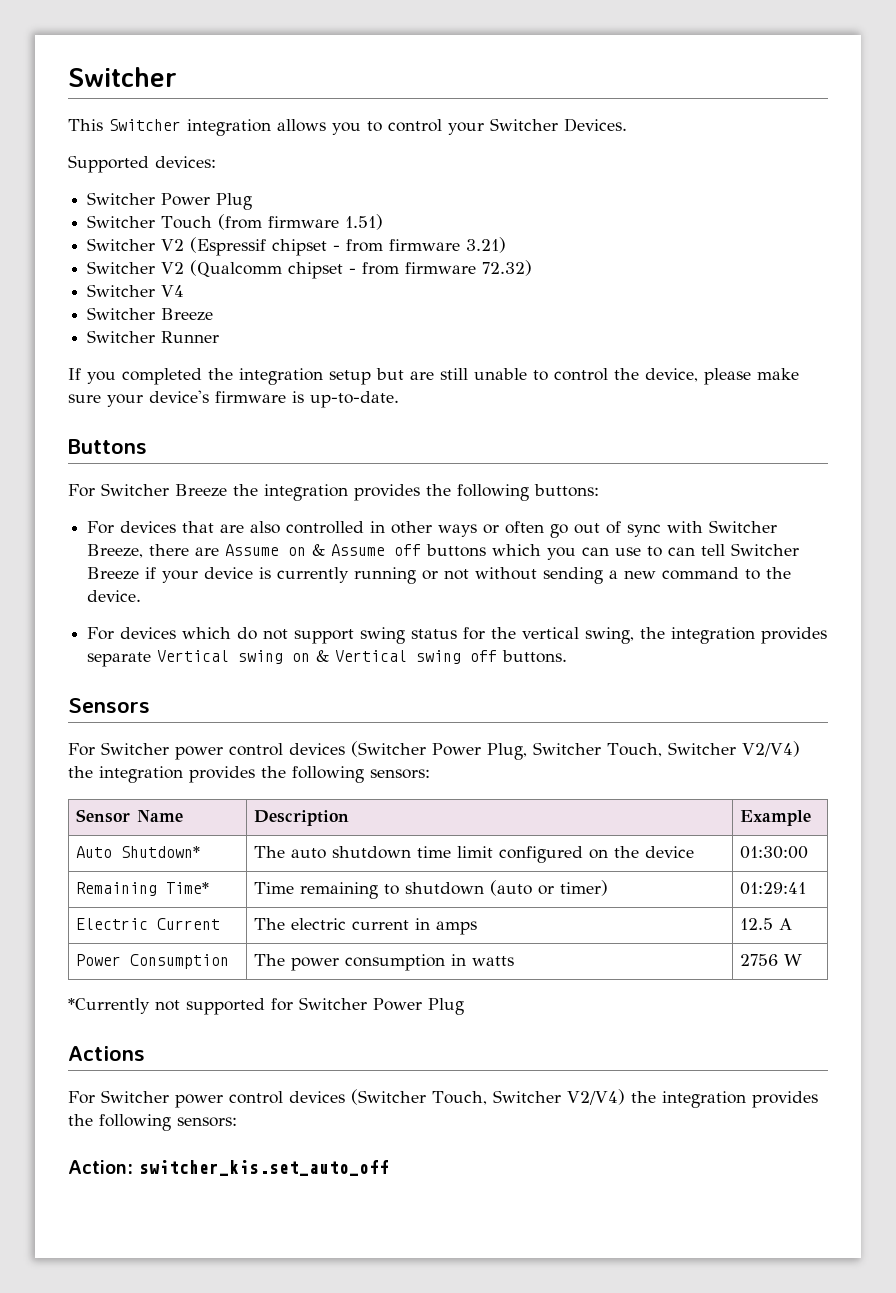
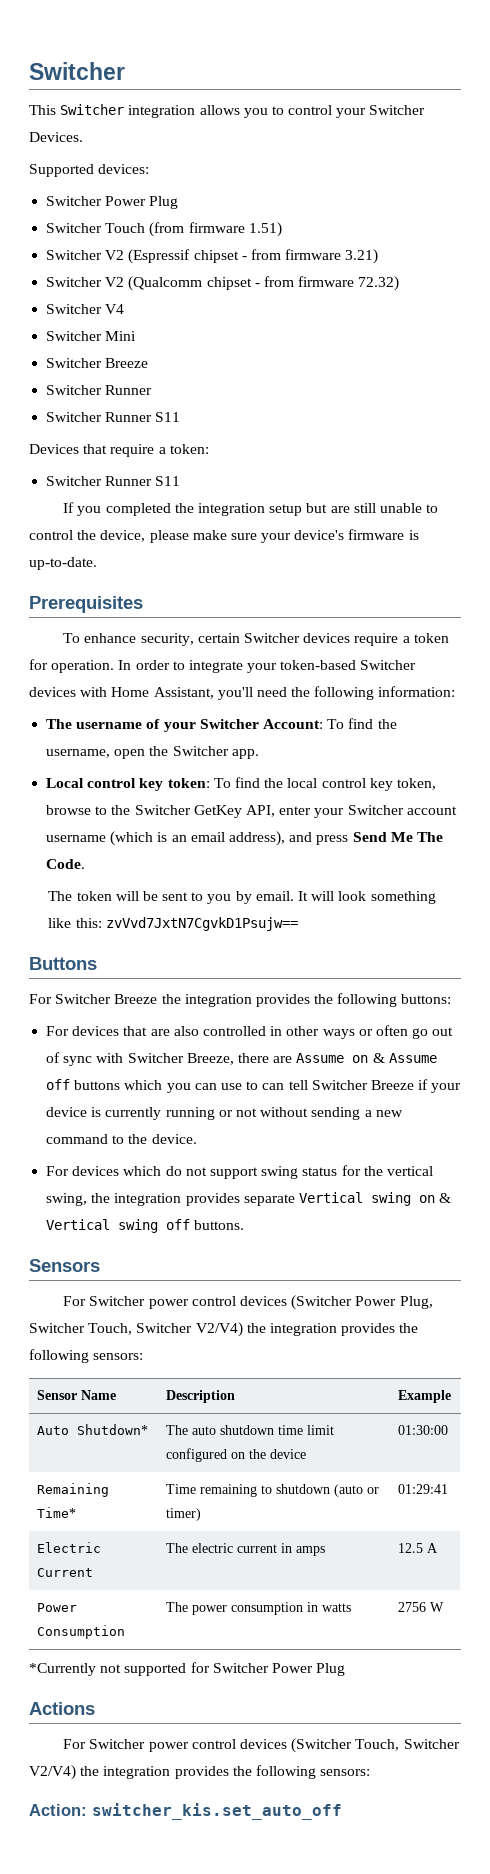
(185, 291) none -> [46,331,137,341] // Switcher Mini
(220, 337) none -> [46,412,181,422] [29,444,209,457] [46,476,181,486] // Switcher Runner S11 // Devices that require a token: // Switcher Runner S11
(399, 399) none -> [29,596,143,613] [63,633,449,646] [29,659,417,673] [29,686,456,700] [46,718,397,732] [46,746,259,759] [46,777,436,791] [46,805,457,818] [46,831,443,846] [46,859,86,869] [48,891,436,904] [48,917,298,931] // Prerequisites // To enhance security, certain Switcher devices require a token for operation. In order to integrate your token-based Switcher devices with Home Assistant, you'll need the following information: // The username of your Switcher Account: To find the username, open the Switcher app. // Local control key token: To find the local control key token, browse to the Switcher GetKey API, enter your Switcher account username (which is an email address), and press Send Me The Code. // The token will be sent to you by email. It will look something like this: zvVvd7JxtN7CgvkD1Psujw==

